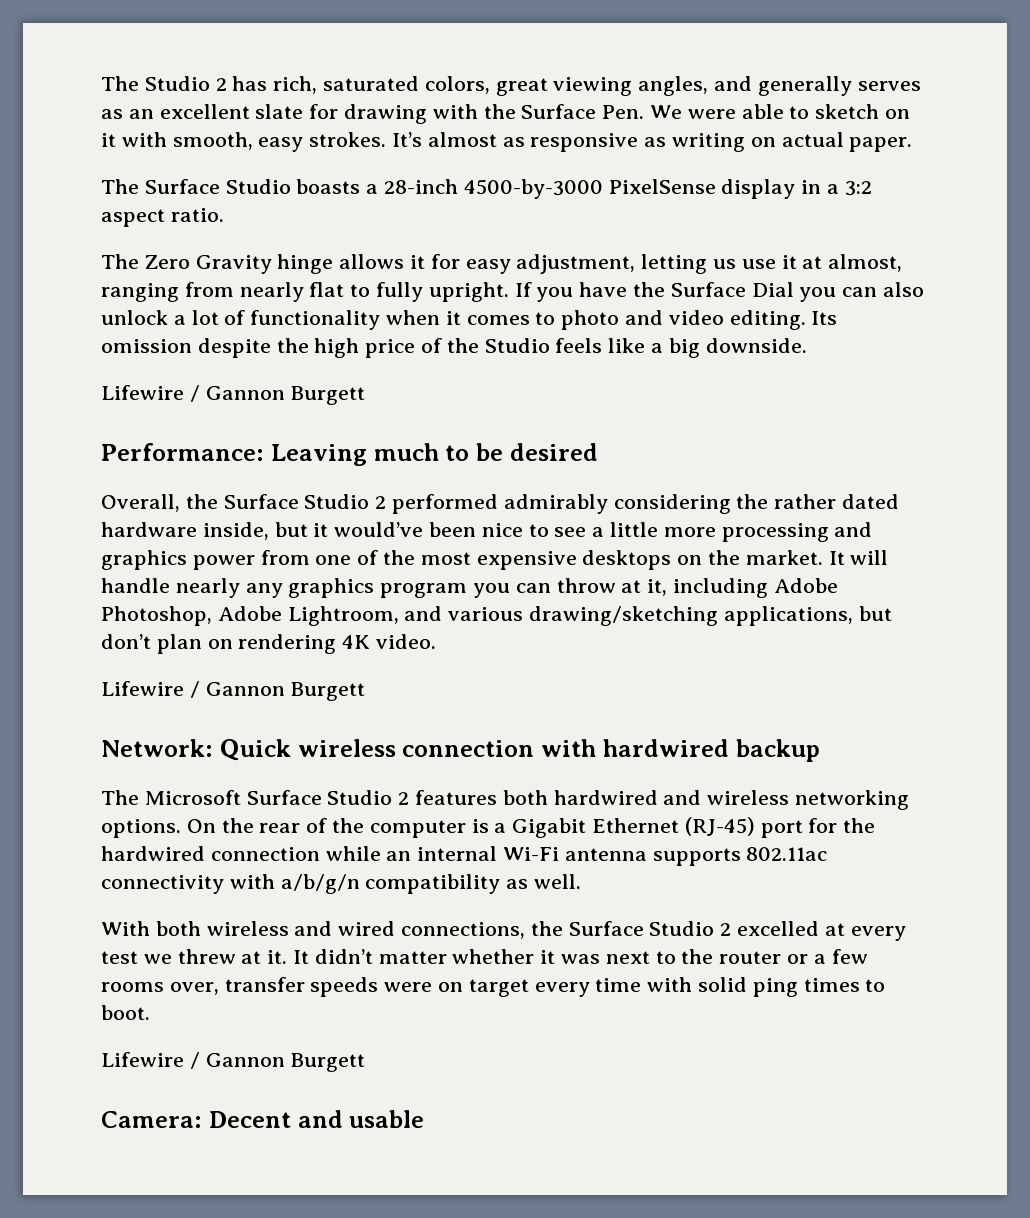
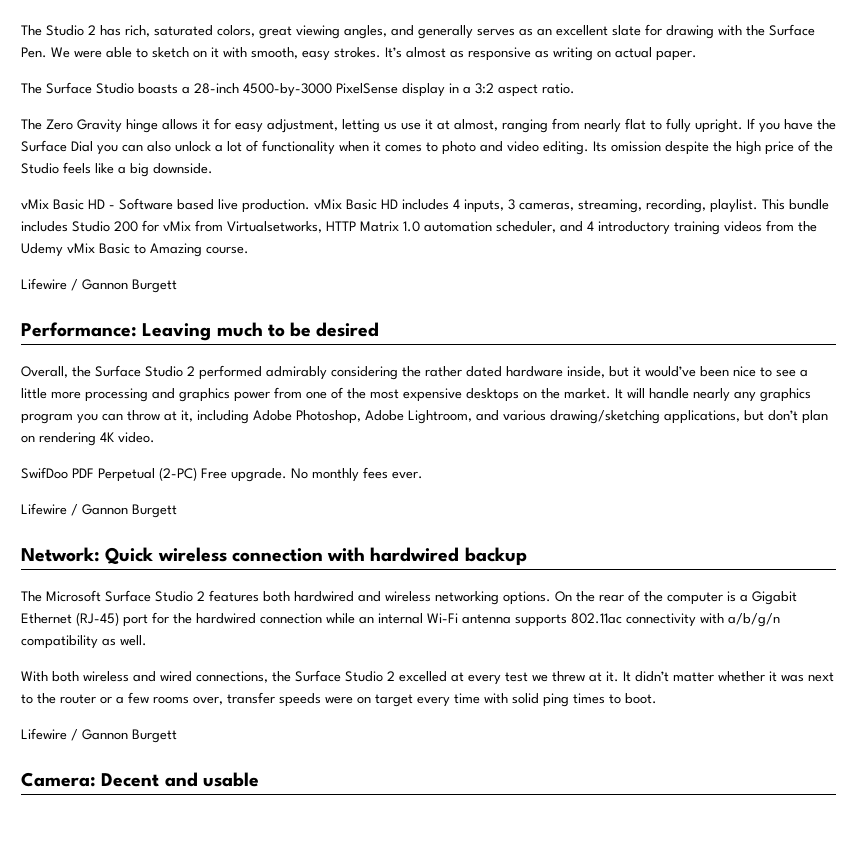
(807, 345) none -> [21,198,829,213] [21,220,817,235] [21,243,249,257] // vMix Basic HD - Software based live production. vMix Basic HD includes 4 inputs, 3 cameras, streaming, recording, playlist. This bundle includes Studio 200 for vMix from Virtualsetworks, HTTP Matrix 1.0 automation scheduler, and 4 introductory training videos from the Udemy vMix Basic to Amazing course.
(437, 641) none -> [21,467,423,482] // SwifDoo PDF Perpetual (2-PC) Free upgrade. No monthly fees ever.

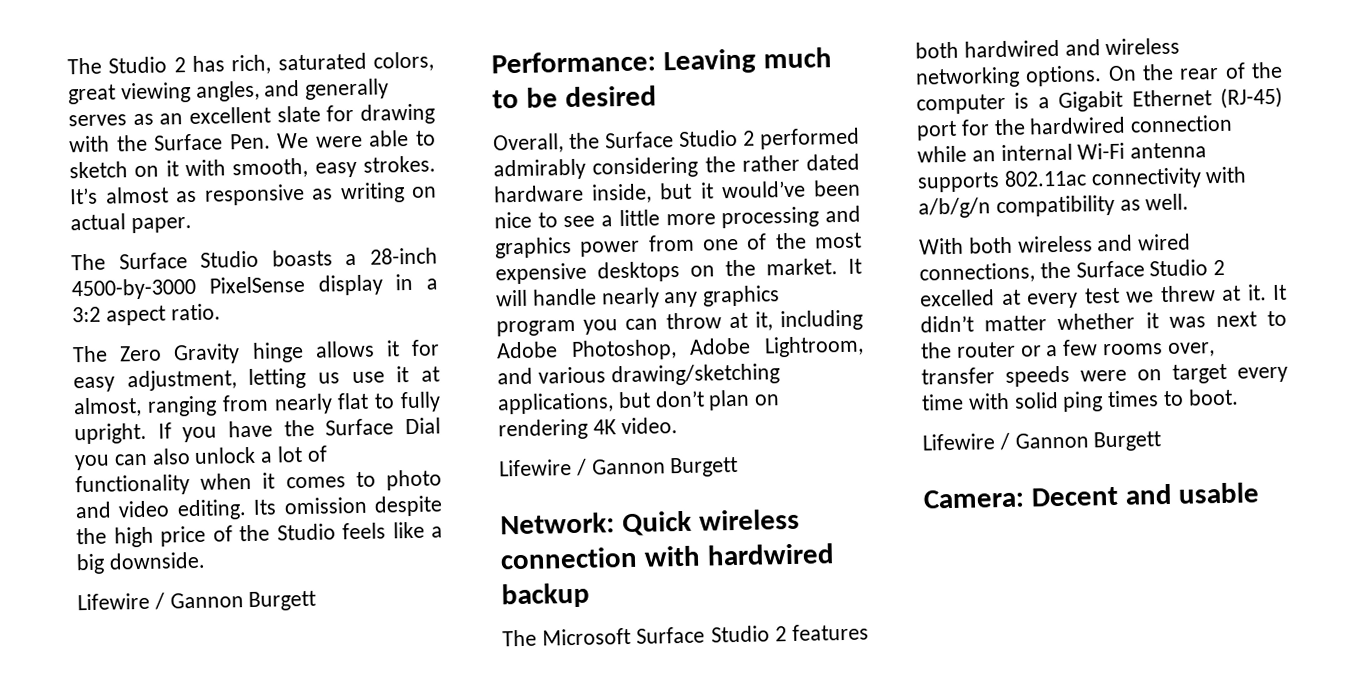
[21,198,829,213] [21,220,817,235] [21,243,249,257] // vMix Basic HD - Software based live production. vMix Basic HD includes 4 inputs, 3 cameras, streaming, recording, playlist. This bundle includes Studio 200 for vMix from Virtualsetworks, HTTP Matrix 1.0 automation scheduler, and 4 introductory training videos from the Udemy vMix Basic to Amazing course. -> (206, 560) none
[21,467,423,482] // SwifDoo PDF Perpetual (2-PC) Free upgrade. No monthly fees ever. -> (678, 426) none

